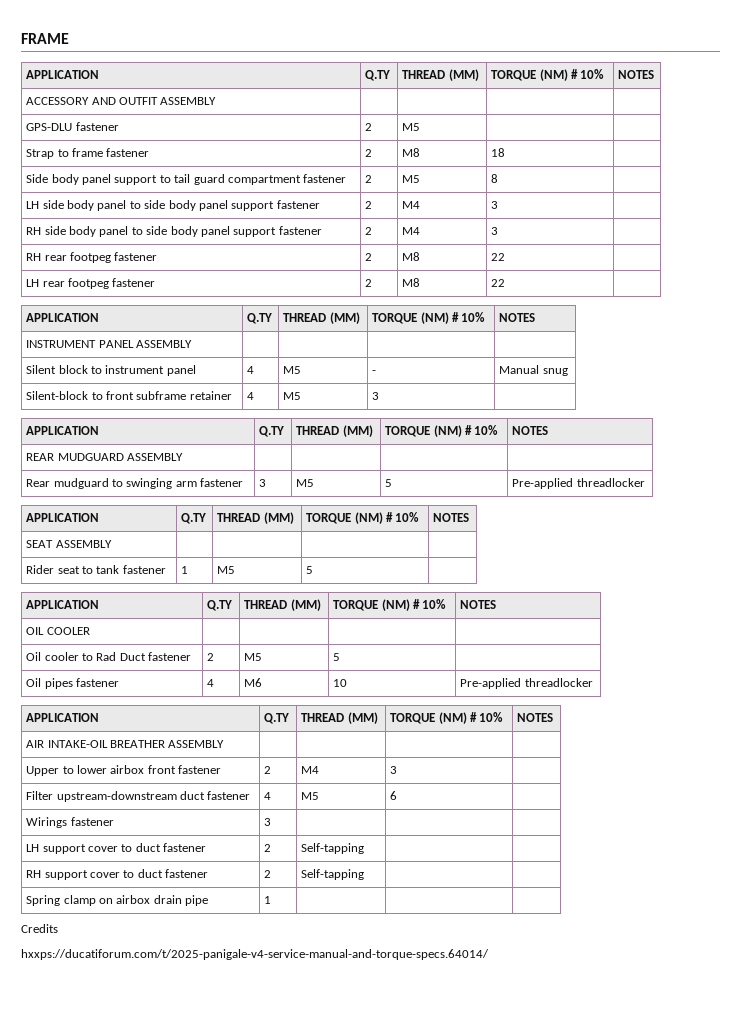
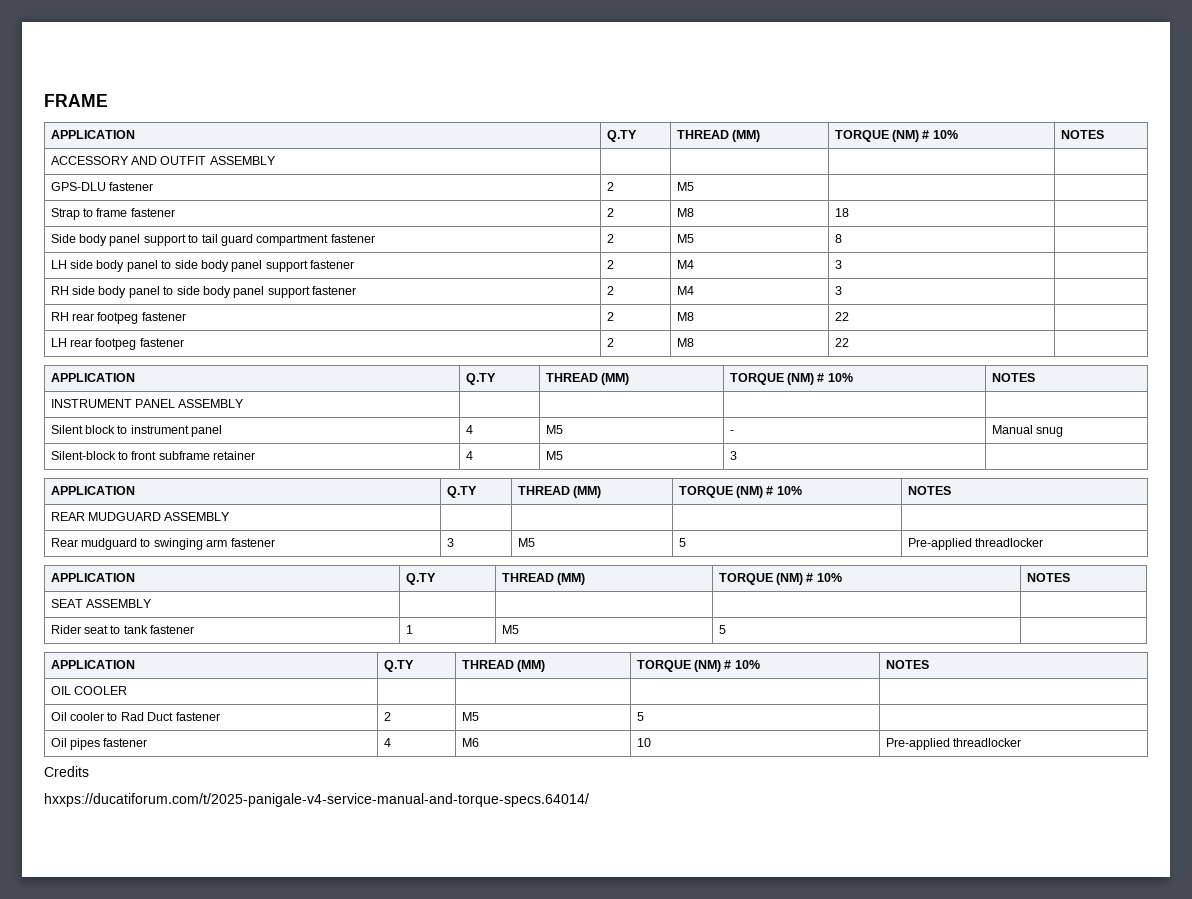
[26,713,100,722] [264,713,290,724] [301,712,378,724] [390,712,504,724] [517,713,554,722] [26,740,225,748] [26,765,222,776] [264,766,272,774] [301,766,320,774] [390,766,398,774] [26,791,251,802] [264,792,272,800] [301,792,320,800] [390,791,398,800] [26,817,114,828] [264,818,272,826] [26,843,207,854] [264,844,272,852] [301,843,365,854] [26,869,209,880] [264,870,272,878] [301,869,365,880] [26,895,209,906] [264,896,272,904] // APPLICATION | Q.TY | THREAD (MM) | TORQUE (NM) # 10% | NOTES // AIR INTAKE-OIL BREATHER ASSEMBLY | | | | // Upper to lower airbox front fastener | 2 | M4 | 3 | // Filter upstream-downstream duct fastener | 4 | M5 | 6 | // Wirings fastener | 3 | | | // LH support cover to duct fastener | 2 | Self-tapping | | // RH support cover to duct fastener | 2 | Self-tapping | | // Spring clamp on airbox drain pipe | 1 | | | -> (1022, 742) none

